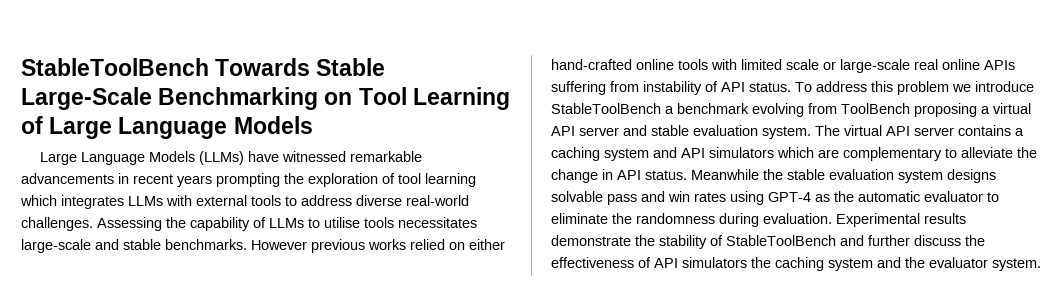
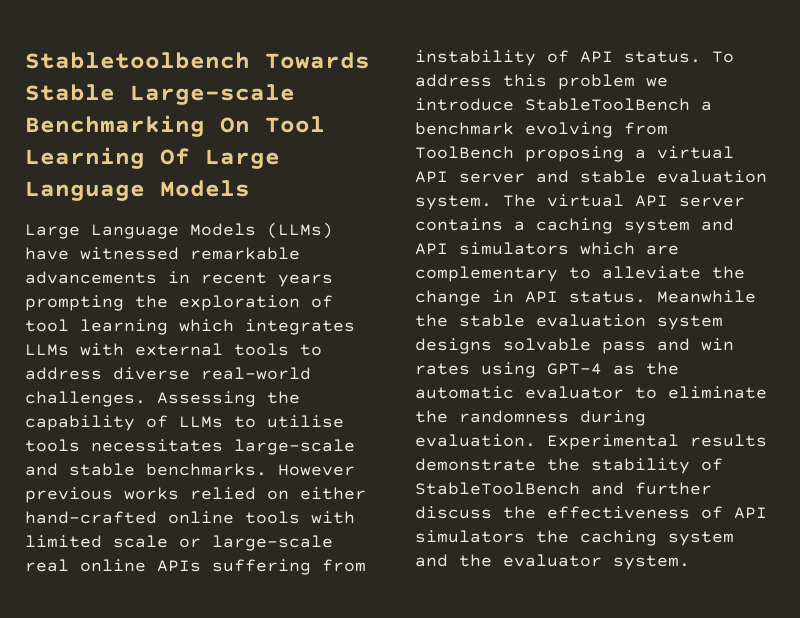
[21,58,209,76] StableToolBench -> [25,52,250,69] Stabletoolbench
[21,87,353,110] Large-Scale Benchmarking on -> [130,84,295,105] [25,115,250,137] Large-scale Benchmarking On
[21,116,43,134] of -> [160,148,190,165] Of

